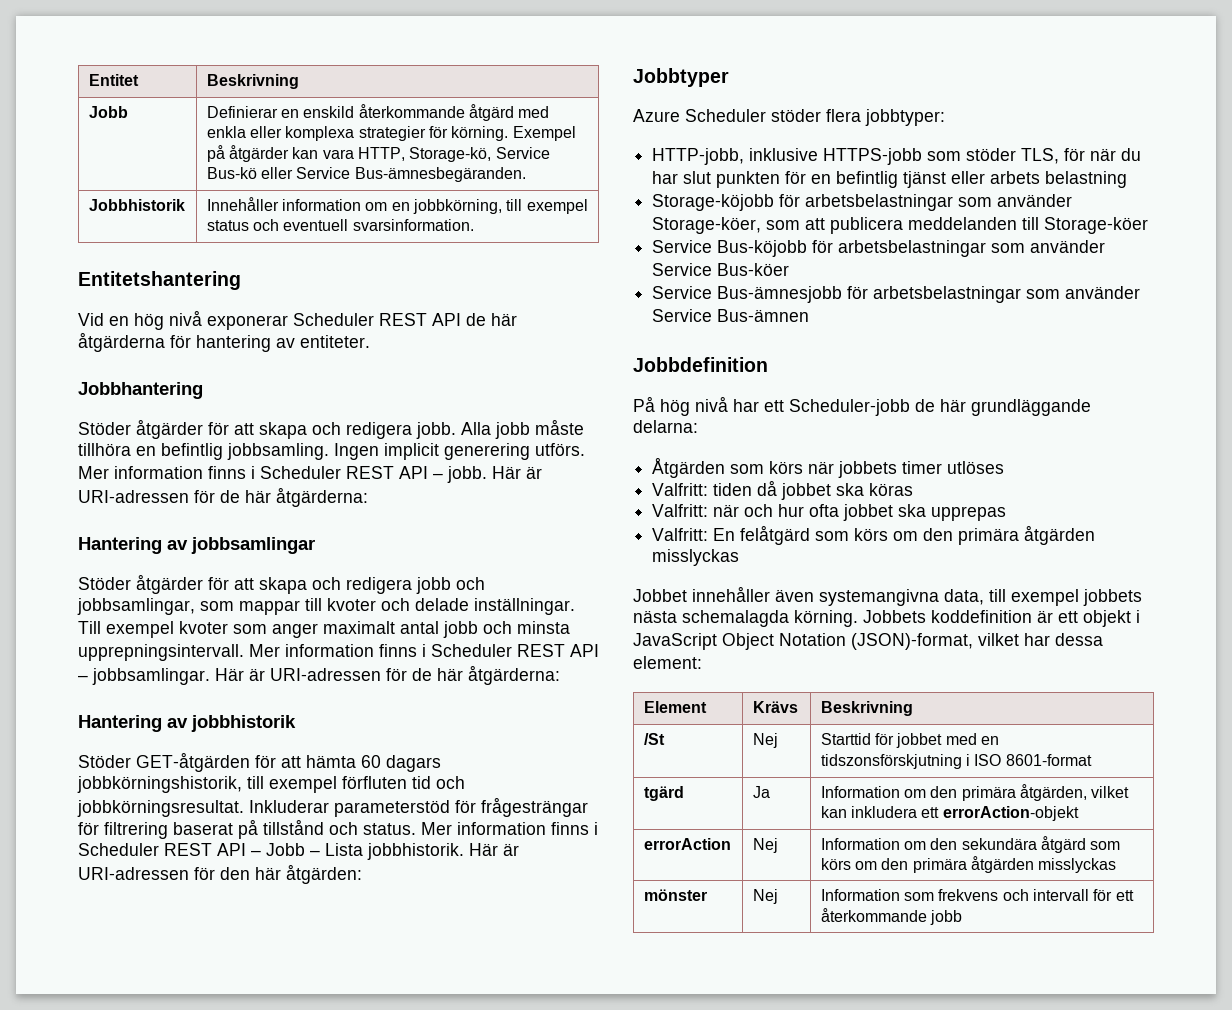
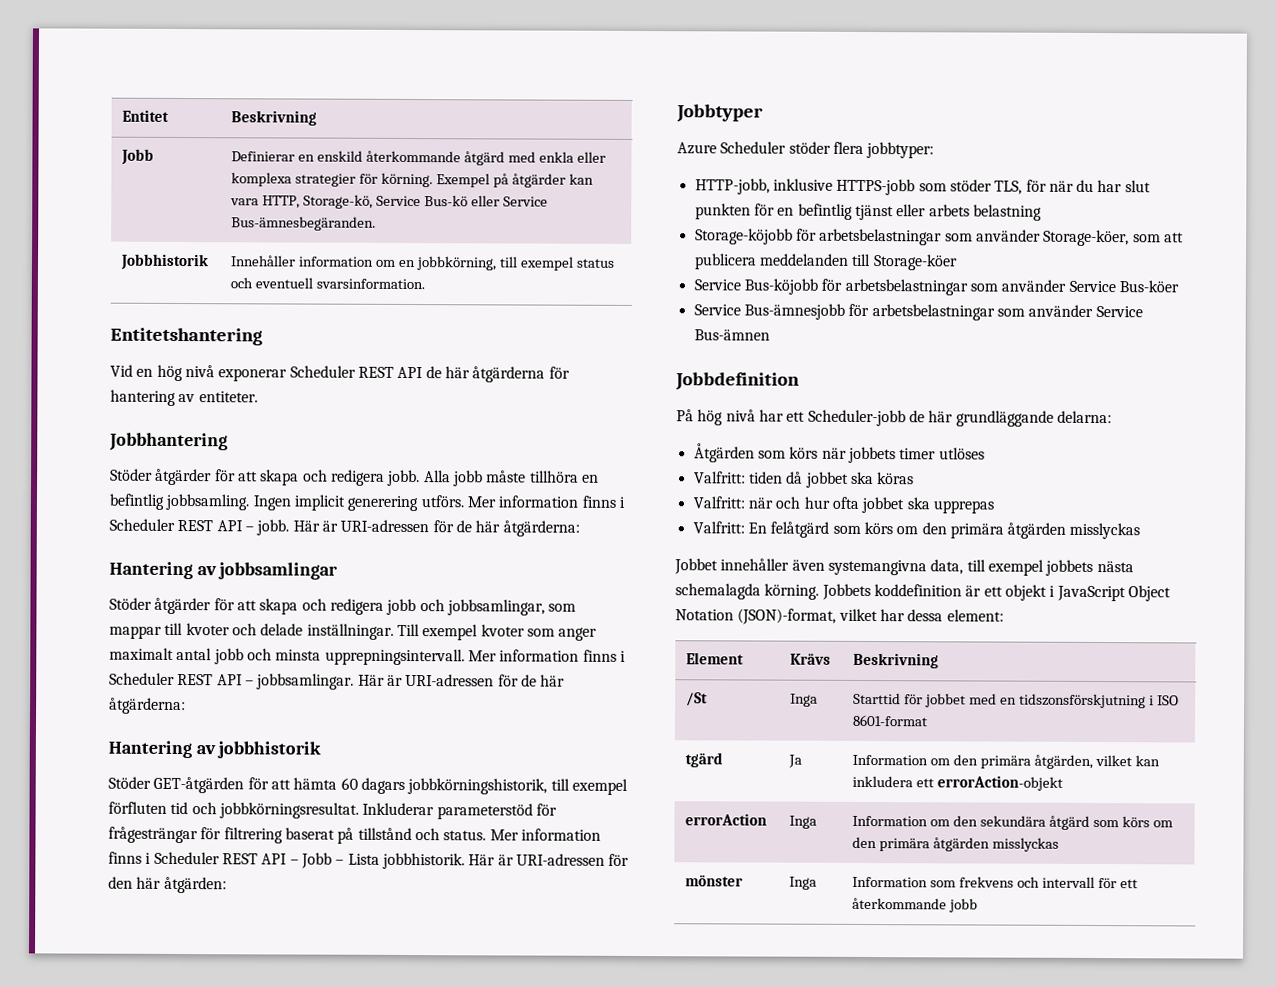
[752,733,778,748] Nej -> [790,693,819,707] Inga
[752,838,778,853] Nej -> [789,815,818,829] Inga
[752,889,778,904] Nej -> [789,876,818,890] Inga

